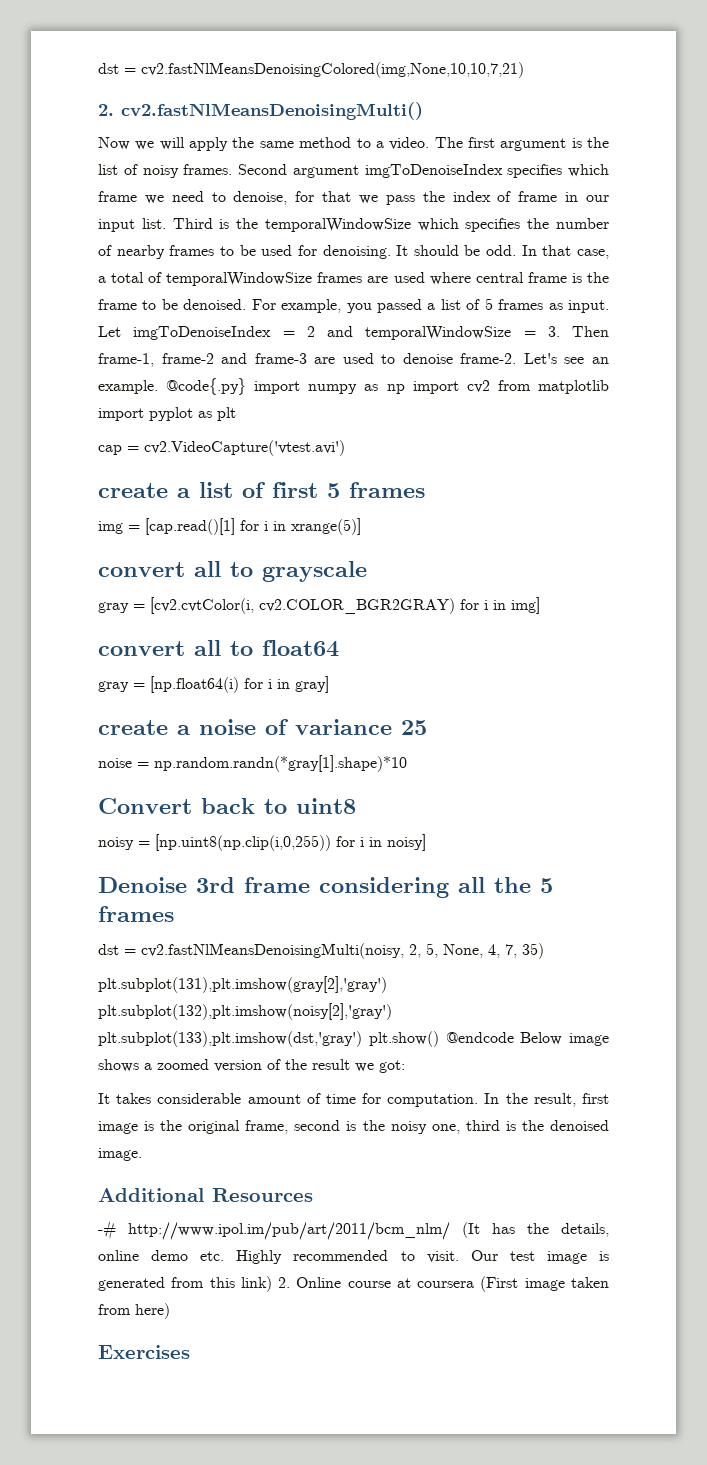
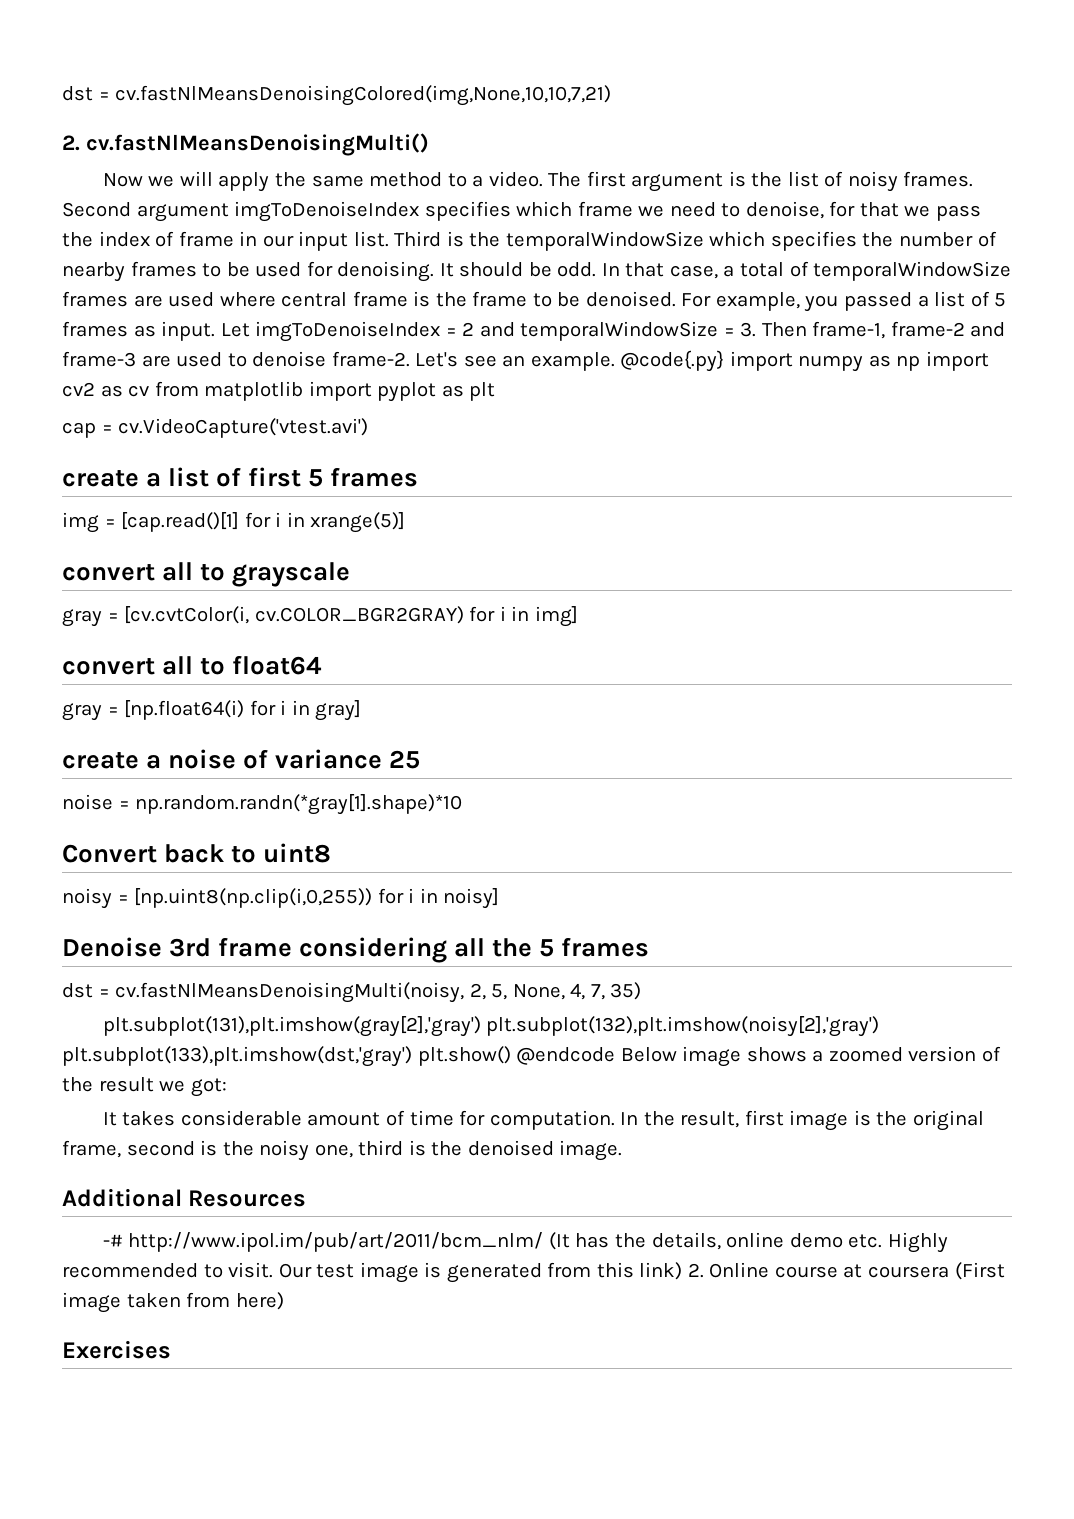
[98,62,524,78] [98,102,423,120] dst = cv2.fastNlMeansDenoisingColored(img,None,10,10,7,21) // 2. cv2.fastNlMeansDenoisingMulti() -> [62,85,612,106] [62,133,429,156] dst = cv.fastNlMeansDenoisingColored(img,None,10,10,7,21) // 2. cv.fastNlMeansDenoisingMulti()
(490, 386) none -> [100,385,150,397] as cv
[144,440,345,456] cv2.VideoCapture('vtest.avi') -> [118,418,369,438] cv.VideoCapture('vtest.avi')
[150,597,455,614] [cv2.cvtColor(i, cv2.COLOR_BGR2GRAY) -> [124,606,464,624] [cv.cvtColor(i, cv.COLOR_BGR2GRAY)
[141,943,404,959] cv2.fastNlMeansDenoisingMulti(noisy, -> [115,982,465,1003] cv.fastNlMeansDenoisingMulti(noisy,

